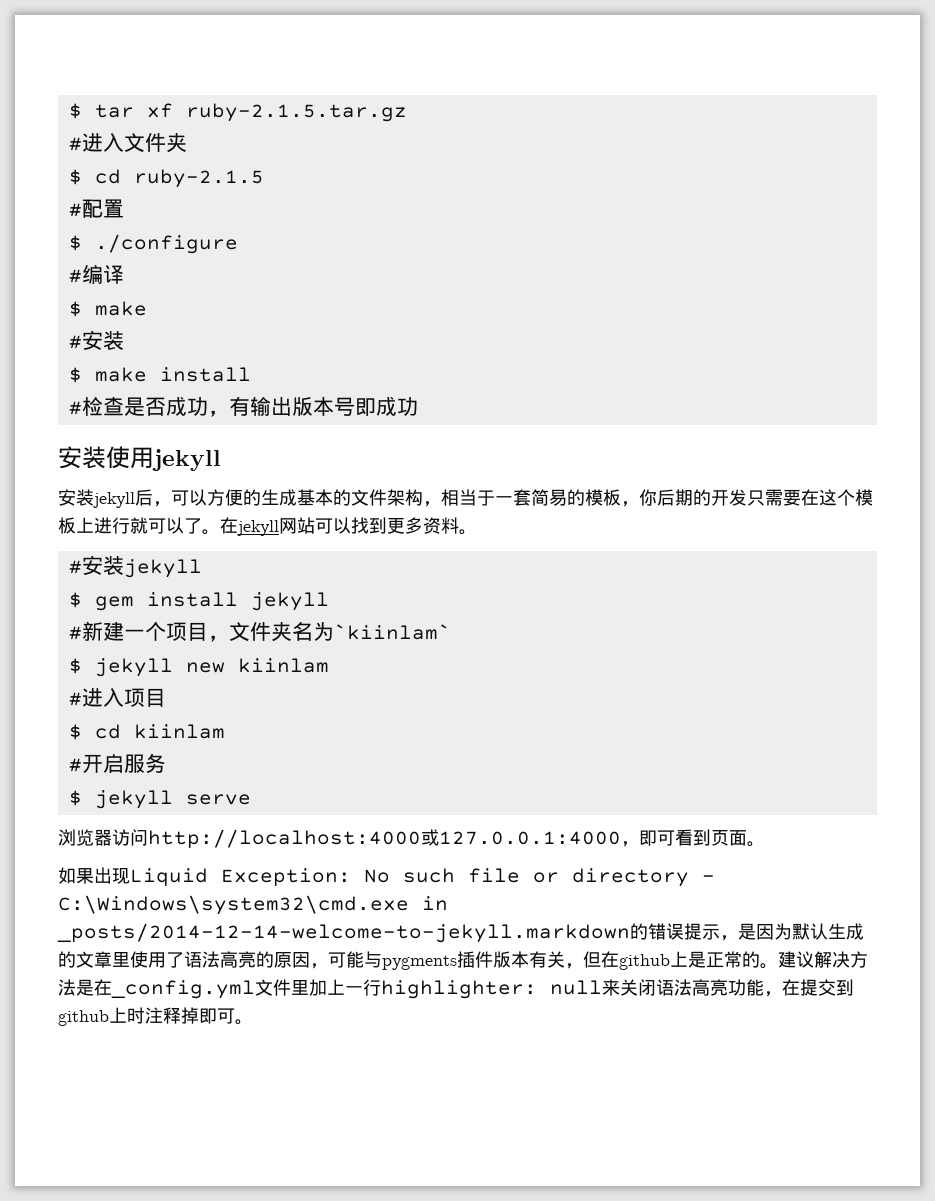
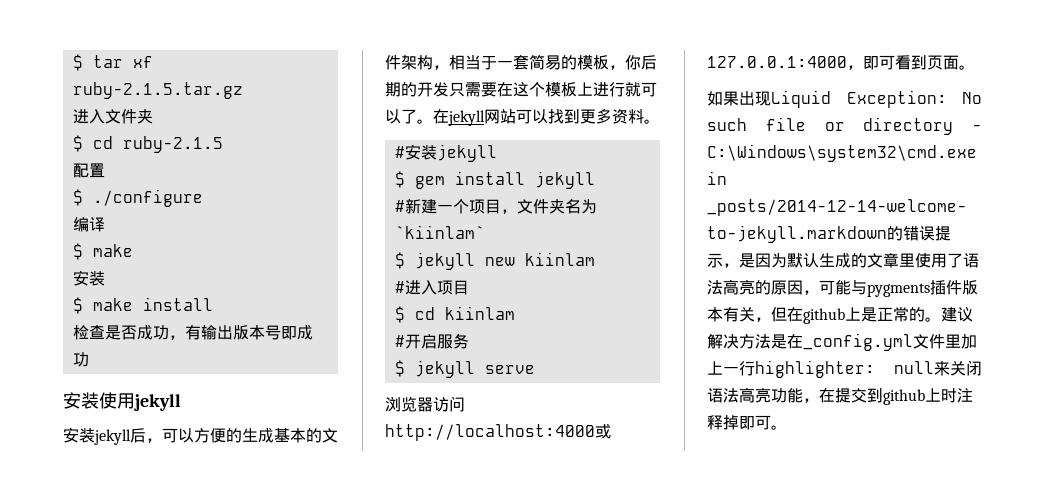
[68,137,82,151] # -> (243, 90) none
[68,203,82,217] # -> (223, 144) none
[68,269,82,283] # -> (203, 198) none
[68,335,82,349] # -> (133, 250) none
[68,401,82,415] # -> (213, 304) none

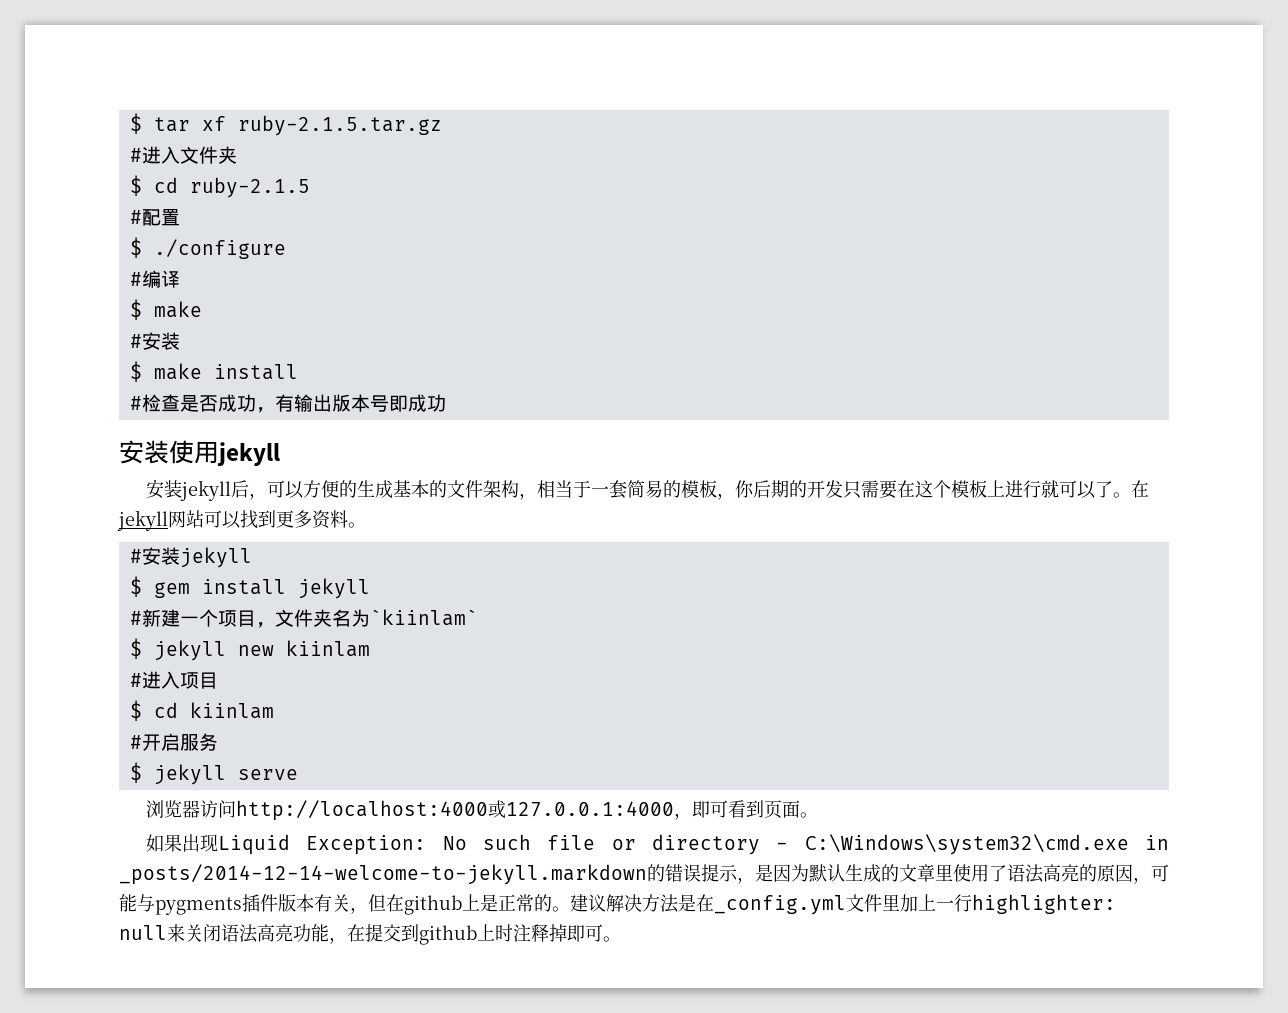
(243, 90) none -> [129,148,142,162] #
(223, 144) none -> [129,210,142,224] #
(203, 198) none -> [129,272,142,286] #
(133, 250) none -> [129,334,142,348] #
(213, 304) none -> [129,396,142,410] #

